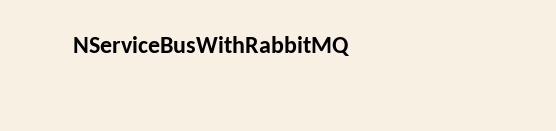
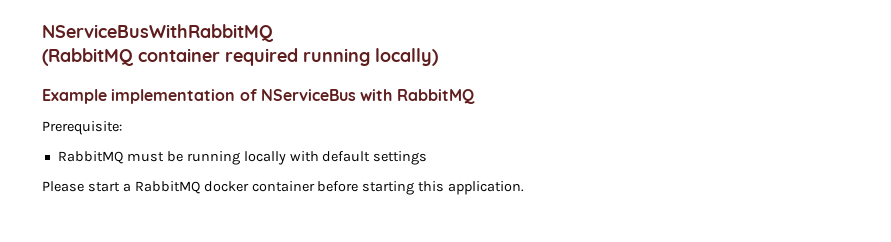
(350, 46) none -> [42,48,438,66] [42,89,475,104] [42,121,122,135] [57,151,428,165] [42,181,525,195] // (RabbitMQ container required running locally) // Example implementation of NServiceBus with RabbitMQ // Prerequisite: // RabbitMQ must be running locally with default settings // Please start a RabbitMQ docker container before starting this application.

